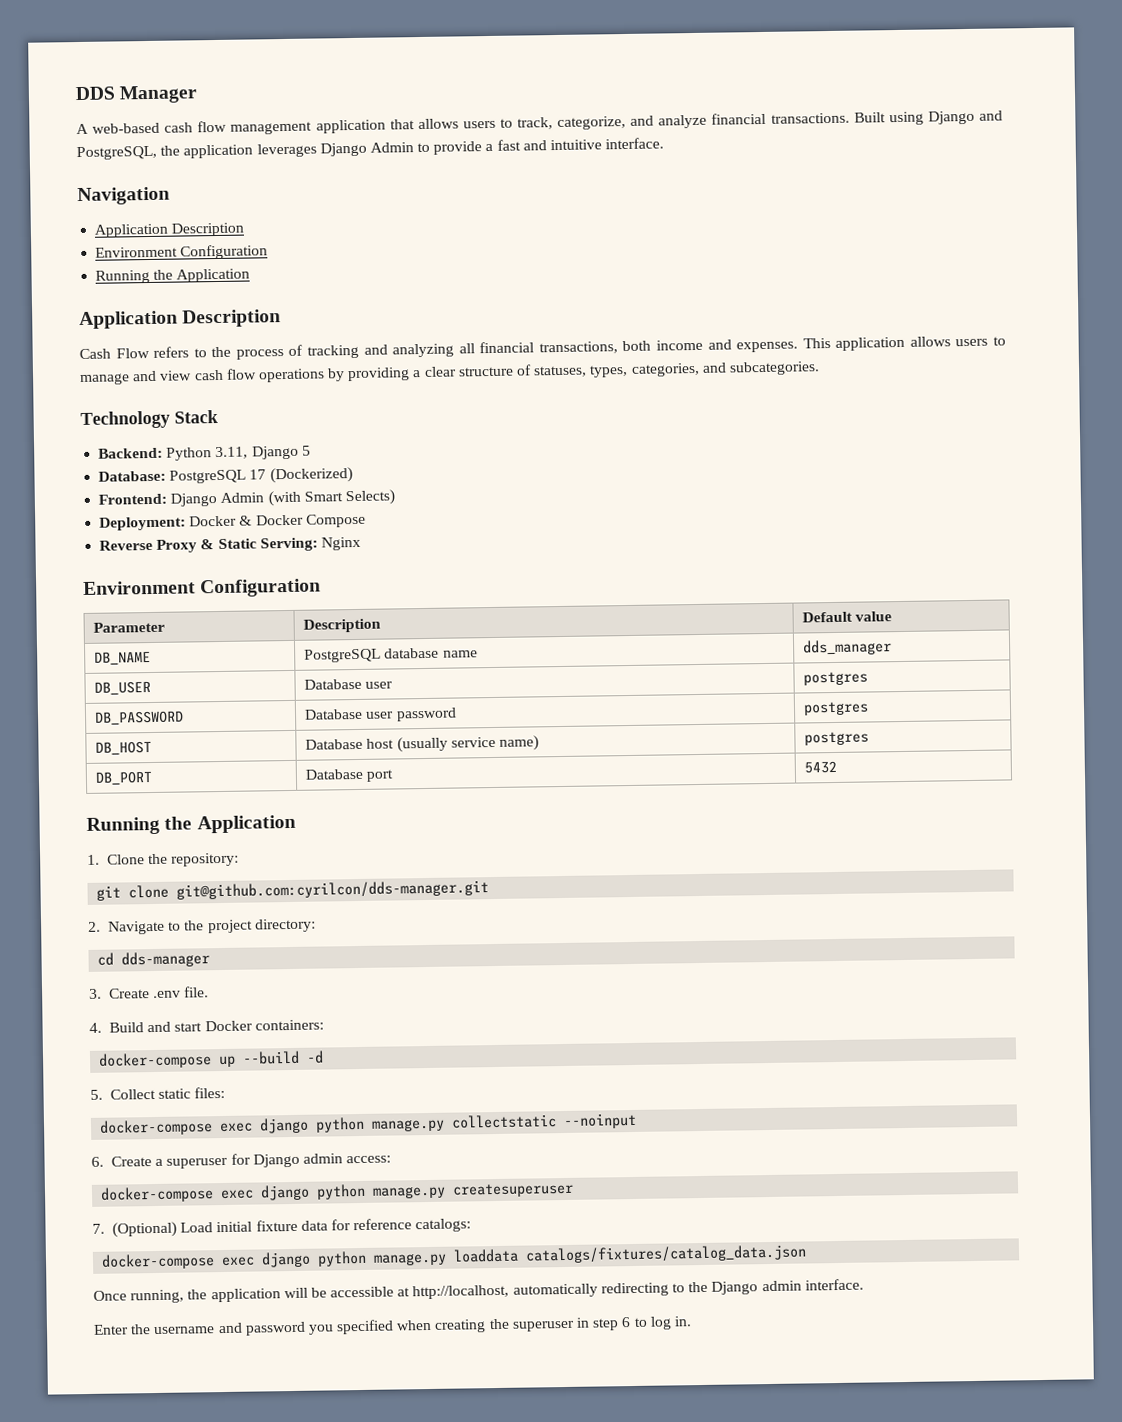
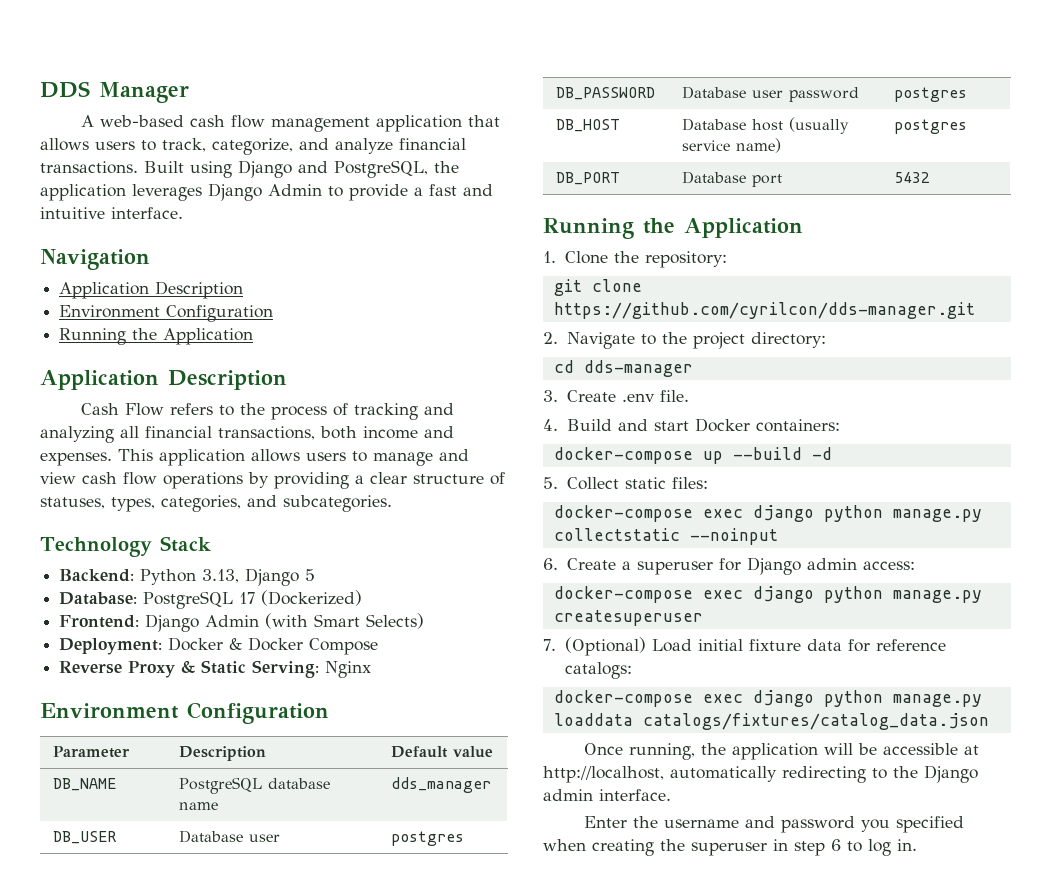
[215,446,249,460] 3.11, -> [202,569,240,583] 3.13,
[176,880,490,900] git@github.com:cyrilcon/dds-manager.git -> [553,302,975,319] https://github.com/cyrilcon/dds-manager.git

